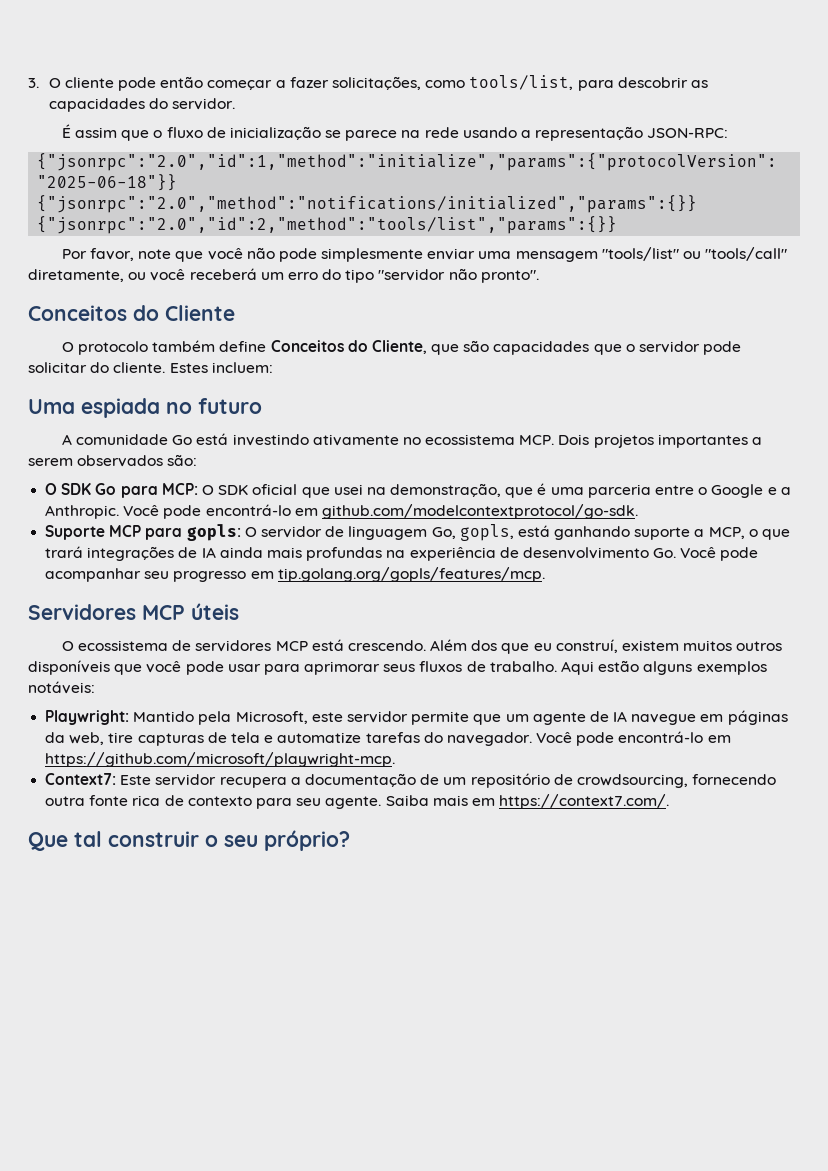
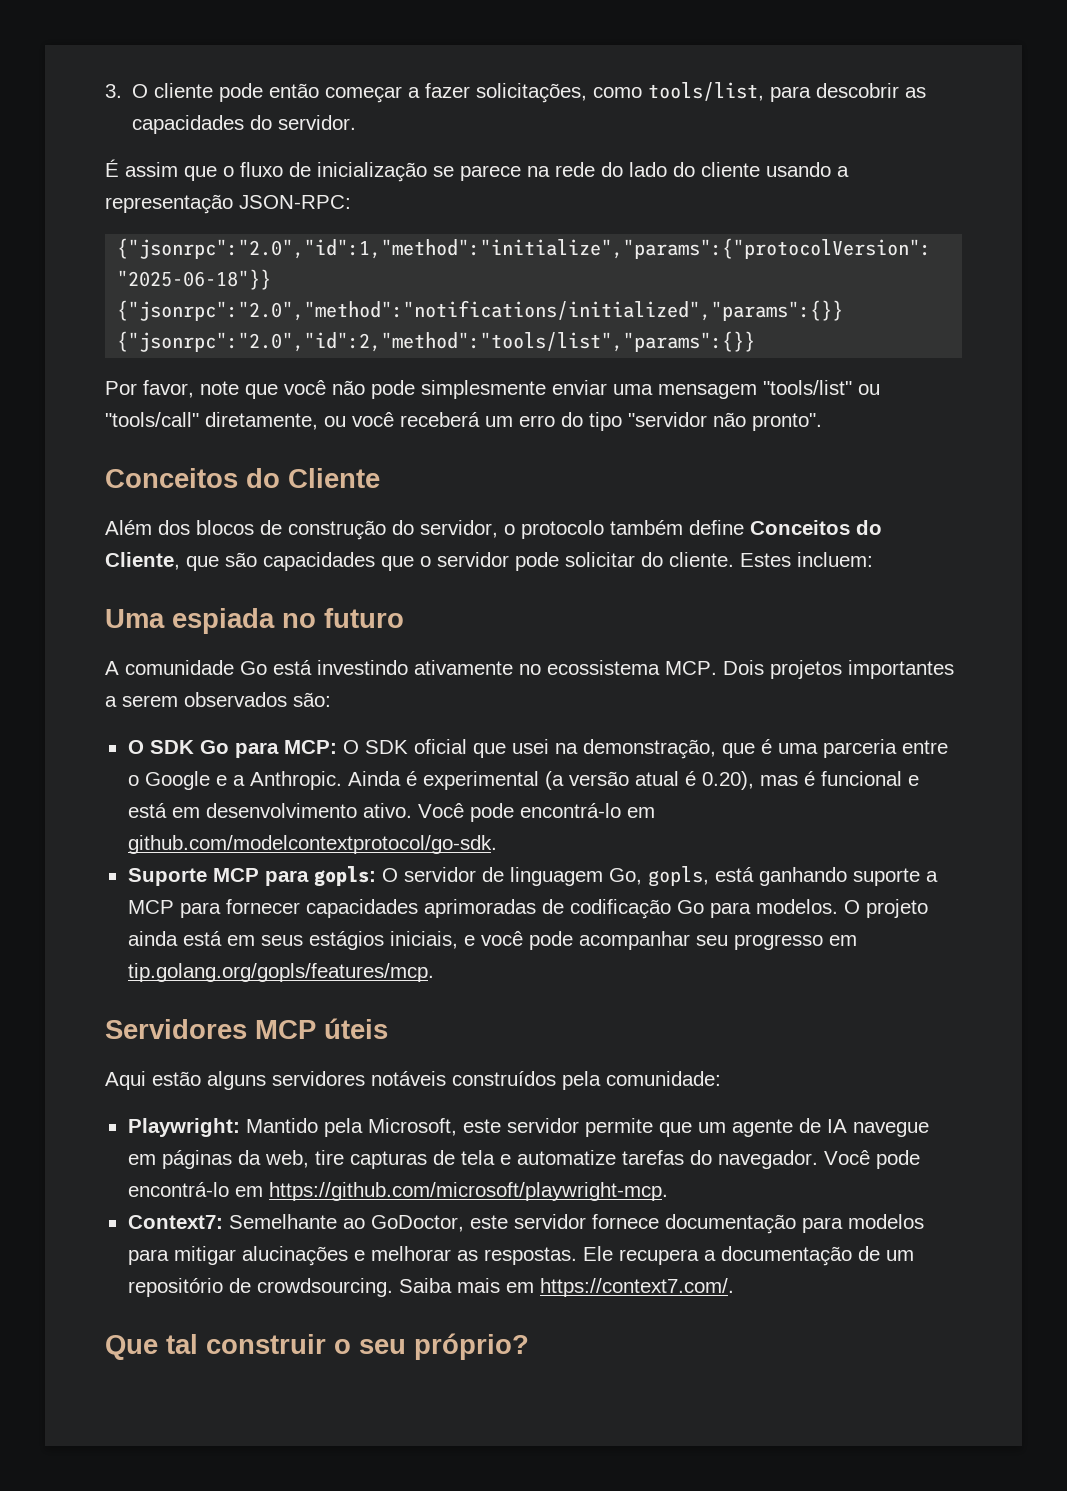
(459, 132) none -> [601,162,760,177] do lado do cliente
[61,342,74,352] O -> [105,520,515,540] Além dos blocos de construção do servidor, o
(120, 512) none -> [347,771,919,790] [127,803,412,818] Ainda é experimental (a versão atual é 0.20), mas é funcional e está em desenvolvimento ativo.
[708,527,791,540] [45,546,717,561] MCP, o que trará integrações de IA ainda mais profundas na experiência de desenvolvimento Go. Você -> [127,899,928,919] [127,931,523,950] MCP para fornecer capacidades aprimoradas de codificação Go para modelos. O projeto ainda está em seus estágios iniciais, e você
[61,639,783,654] [28,660,767,675] [28,681,95,694] O ecossistema de servidores MCP está crescendo. Além dos que eu construí, existem muitos outros disponíveis que você pode usar para aprimorar seus fluxos de trabalho. Aqui estão alguns exemplos notáveis: -> [105,1071,721,1090] Aqui estão alguns servidores notáveis construídos pela comunidade:
[120,774,217,786] Este servidor -> [228,1214,924,1234] [127,1246,613,1266] Semelhante ao GoDoctor, este servidor fornece documentação para modelos para mitigar alucinações e melhorar as respostas. Ele
[576,774,777,788] [45,795,382,809] crowdsourcing, fornecendo outra fonte rica de contexto para seu agente. -> [256,1278,393,1297] crowdsourcing.

